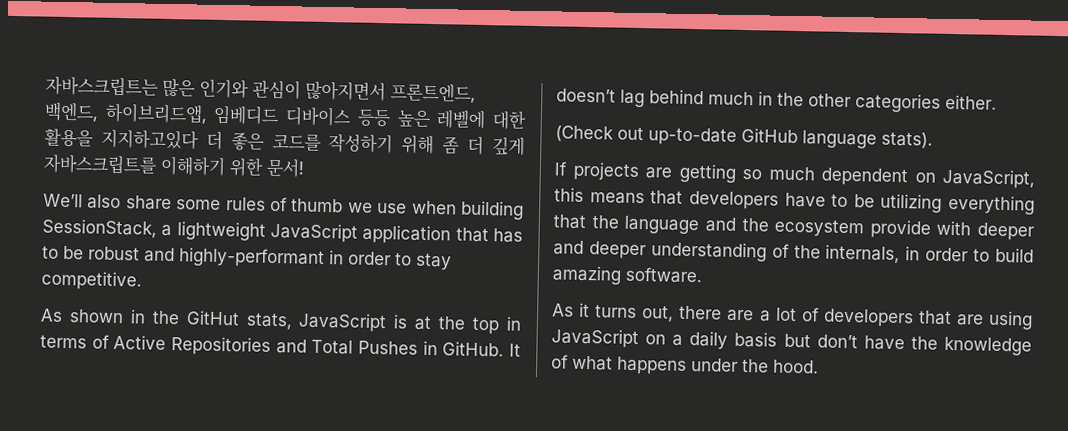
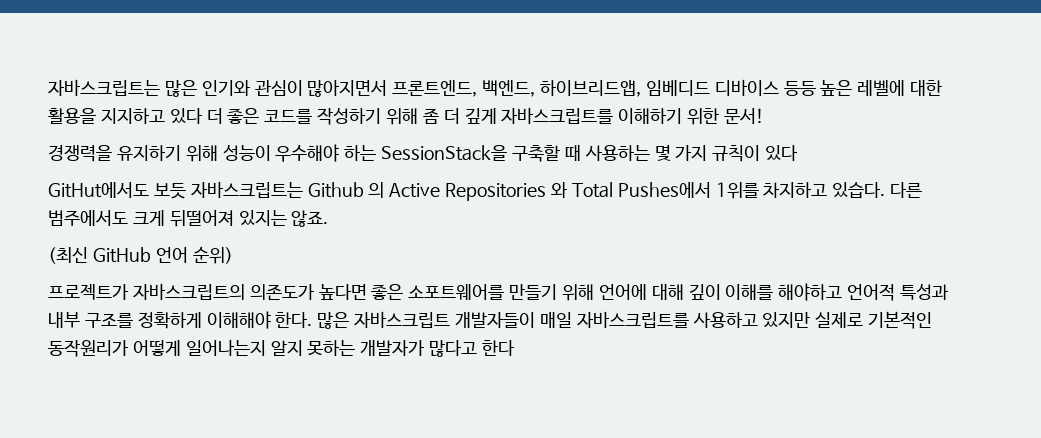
[100,129,199,150] 지지하고있다 -> [100,108,203,124] 지지하고 있다
[43,193,524,220] [42,218,523,245] [42,245,452,271] [41,270,142,291] [40,308,523,335] [40,334,521,357] [556,88,997,113] [555,125,933,149] [554,161,1035,189] [554,187,1035,215] [553,214,1035,241] [553,240,1034,264] [552,265,703,285] [552,302,1033,330] [551,328,1032,356] [551,354,819,375] We’ll also share some rules of thumb we use when building SessionStack, a lightweight JavaScript application that has to be robust and highly-performant in order to stay competitive. // As shown in the GitHut stats, JavaScript is at the top in terms of Active Repositories and Total Pushes in GitHub. It doesn’t lag behind much in the other categories either. // (Check out up-to-date GitHub language stats). // If projects are getting so much dependent on JavaScript, this means that developers have to be utilizing everything that the language and the ecosystem provide with deeper and deeper understanding of the internals, in order to build amazing software. // As it turns out, there are a lot of developers that are using JavaScript on a daily basis but don’t have the knowledge of what happens under the hood. -> [48,144,799,162] [48,181,923,201] [48,210,329,227] [48,246,233,264] [48,283,950,301] [48,311,933,329] [48,339,516,357] 경쟁력을 유지하기 위해 성능이 우수해야 하는 SessionStack을 구축할 때 사용하는 몇 가지 규칙이 있다 // GitHut에서도 보듯 자바스크립트는 Github 의 Active Repositories 와 Total Pushes에서 1위를 차지하고 있습다. 다른 범주에서도 크게 뒤떨어져 있지는 않죠. // (최신 GitHub 언어 순위) // 프로젝트가 자바스크립트의 의존도가 높다면 좋은 소포트웨어를 만들기 위해 언어에 대해 깊이 이해를 해야하고 언어적 특성과 내부 구조를 정확하게 이해해야 한다. 많은 자바스크립트 개발자들이 매일 자바스크립트를 사용하고 있지만 실제로 기본적인 동작원리가 어떻게 일어나는지 알지 못하는 개발자가 많다고 한다

